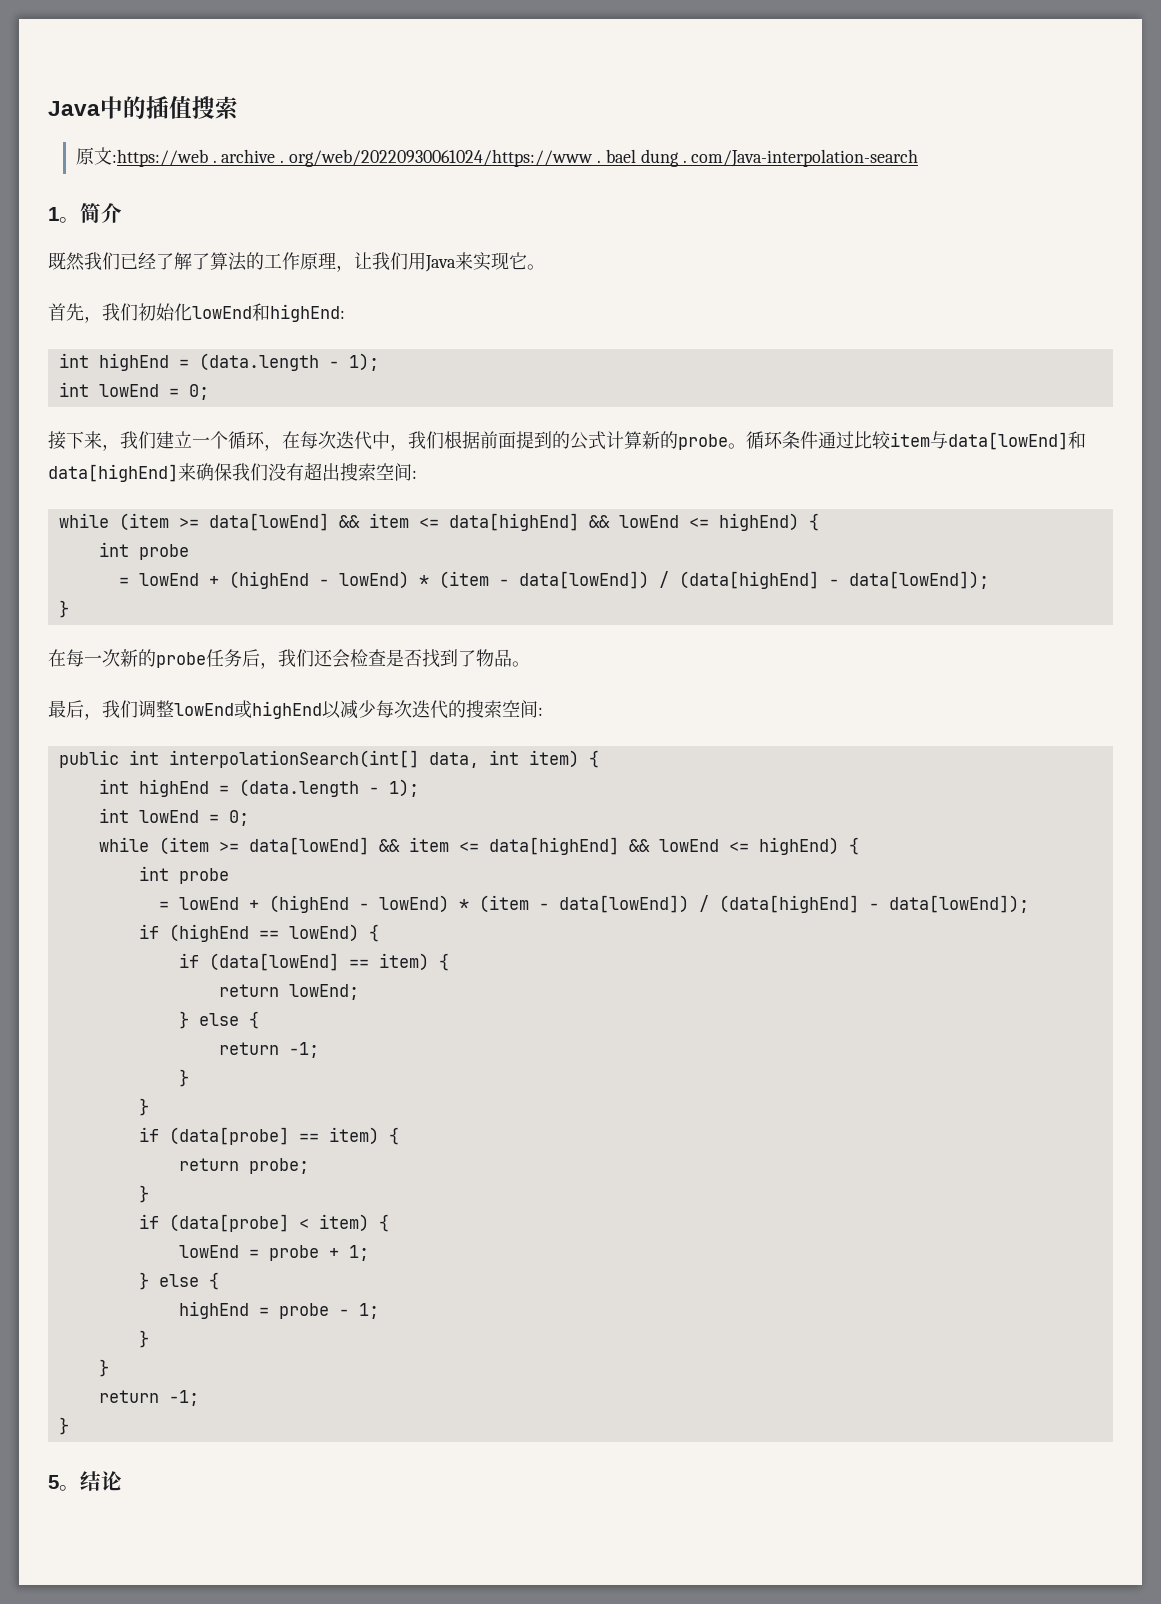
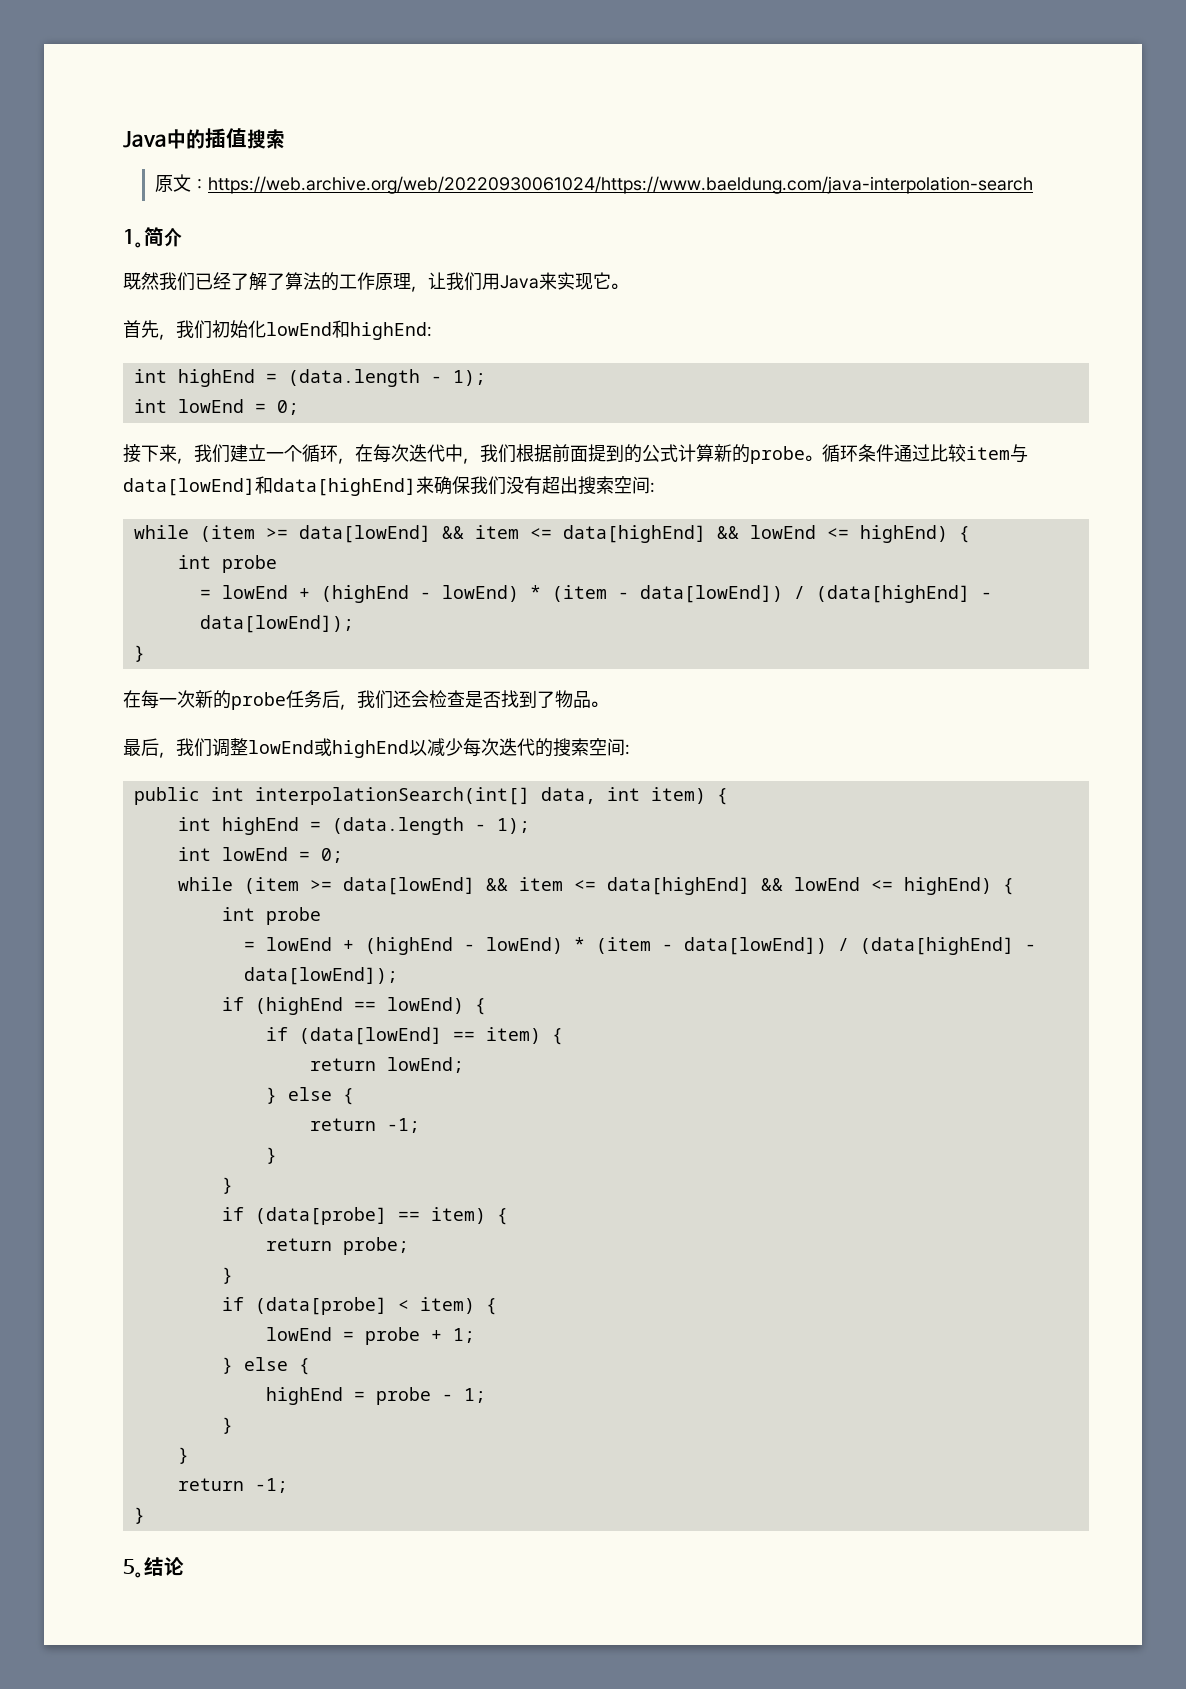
[111,149,919,167] :https://web . archive . org/web/20220930061024/https://www . bael dung . com/Java-interpolation-search -> [190,176,1033,194] ：https://web.archive.org/web/20220930061024/https://www.baeldung.com/java-interpolation-search

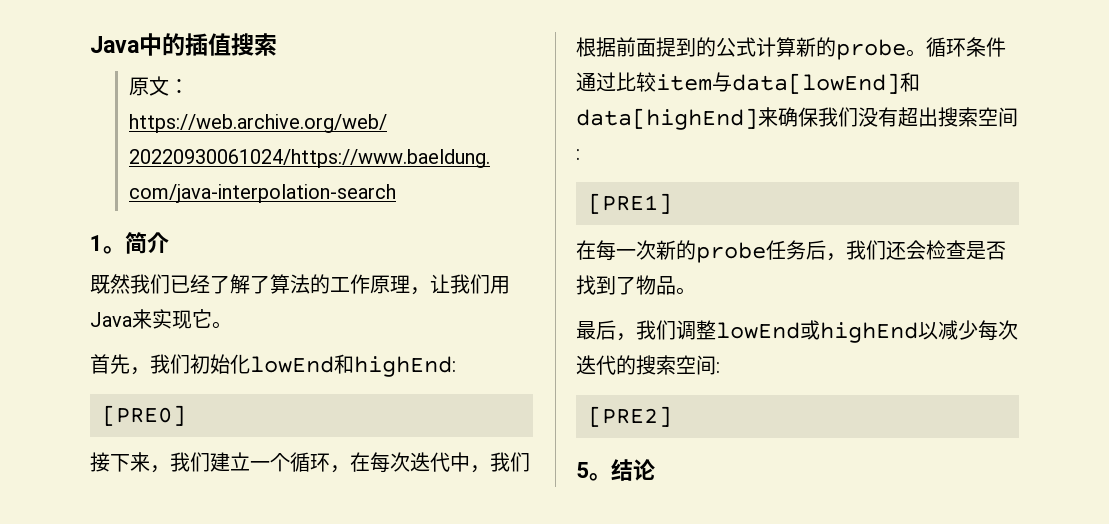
[133,369,486,387] [133,399,299,415] int highEnd = (data.length - 1); // int lowEnd = 0; -> [102,405,186,426] [PRE0]
[133,525,970,543] [177,555,277,573] [199,585,992,603] [199,615,354,633] [133,645,145,662] while (item >= data[lowEnd] && item <= data[highEnd] && lowEnd <= highEnd) { // int probe // = lowEnd + (highEnd - lowEnd) * (item - data[lowEnd]) / (data[highEnd] - data[lowEnd]); // } -> [588,193,672,214] [PRE1]
[133,787,728,805] [177,817,530,835] [177,847,343,863] [177,877,1014,895] [221,907,321,925] [243,937,1036,955] [243,967,398,985] [221,997,486,1015] [265,1027,563,1045] [309,1057,464,1073] [265,1087,354,1105] [309,1118,420,1133] [265,1147,277,1164] [221,1177,233,1194] [221,1207,508,1225] [265,1237,409,1255] [221,1267,233,1284] [221,1297,497,1315] [265,1327,475,1345] [221,1357,310,1375] [265,1387,486,1405] [221,1417,233,1434] [177,1447,189,1464] [177,1478,288,1493] [133,1507,145,1524] public int interpolationSearch(int[] data, int item) { // int highEnd = (data.length - 1); // int lowEnd = 0; // while (item >= data[lowEnd] && item <= data[highEnd] && lowEnd <= highEnd) { // int probe // = lowEnd + (highEnd - lowEnd) * (item - data[lowEnd]) / (data[highEnd] - data[lowEnd]); // if (highEnd == lowEnd) { // if (data[lowEnd] == item) { // return lowEnd; // } else { // return -1; // } // } // if (data[probe] == item) { // return probe; // } // if (data[probe] < item) { // lowEnd = probe + 1; // } else { // highEnd = probe - 1; // } // } // return -1; // } -> [588,406,672,427] [PRE2]

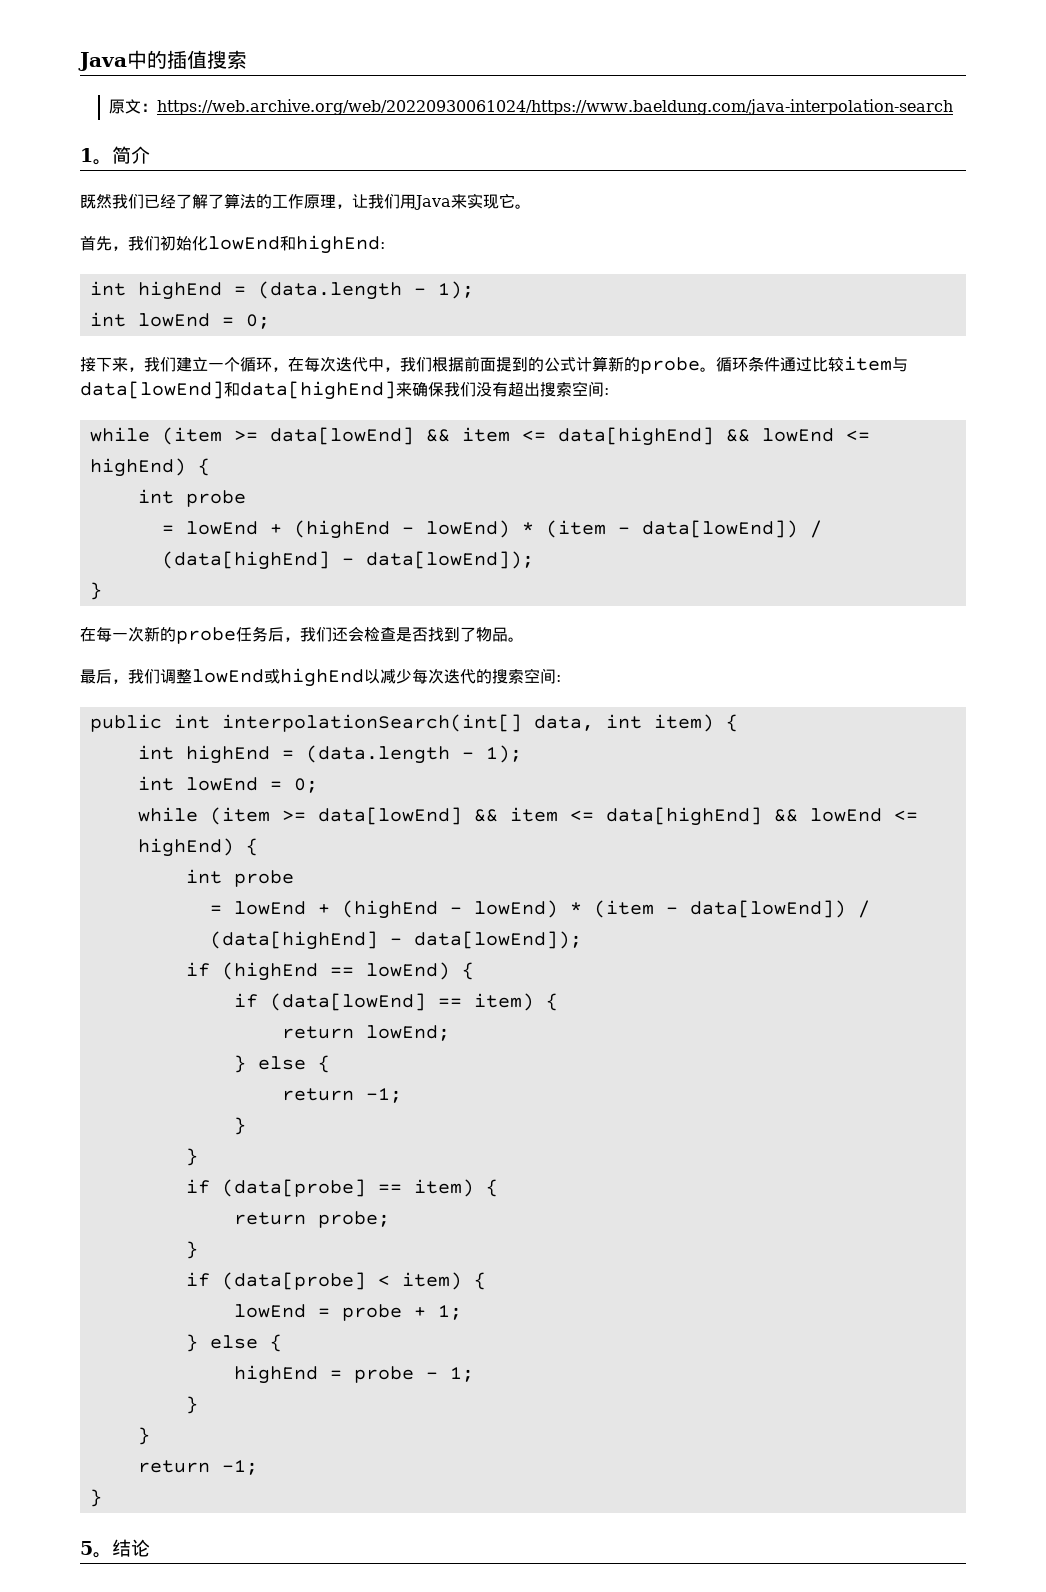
[102,405,186,426] [PRE0] -> [89,281,474,300] [89,312,270,329] int highEnd = (data.length - 1); // int lowEnd = 0;
[588,193,672,214] [PRE1] -> [89,427,870,446] [89,458,210,477] [137,489,246,507] [161,520,822,539] [161,551,534,570] [89,582,102,600] while (item >= data[lowEnd] && item <= data[highEnd] && lowEnd <= highEnd) { // int probe // = lowEnd + (highEnd - lowEnd) * (item - data[lowEnd]) / (data[highEnd] - data[lowEnd]); // }
[588,406,672,427] [PRE2] -> [89,714,738,732] [137,745,522,764] [137,776,318,793] [137,807,918,826] [137,838,258,857] [185,869,294,887] [209,900,870,919] [209,931,582,950] [185,962,474,981] [233,993,558,1011] [281,1025,450,1041] [233,1055,330,1073] [281,1088,402,1103] [233,1117,246,1135] [185,1148,198,1166] [185,1179,498,1197] [233,1211,390,1228] [185,1241,198,1259] [185,1272,486,1290] [233,1304,462,1321] [185,1334,282,1352] [233,1365,474,1384] [185,1396,198,1414] [137,1427,150,1445] [137,1460,258,1475] [89,1489,102,1507] public int interpolationSearch(int[] data, int item) { // int highEnd = (data.length - 1); // int lowEnd = 0; // while (item >= data[lowEnd] && item <= data[highEnd] && lowEnd <= highEnd) { // int probe // = lowEnd + (highEnd - lowEnd) * (item - data[lowEnd]) / (data[highEnd] - data[lowEnd]); // if (highEnd == lowEnd) { // if (data[lowEnd] == item) { // return lowEnd; // } else { // return -1; // } // } // if (data[probe] == item) { // return probe; // } // if (data[probe] < item) { // lowEnd = probe + 1; // } else { // highEnd = probe - 1; // } // } // return -1; // }

